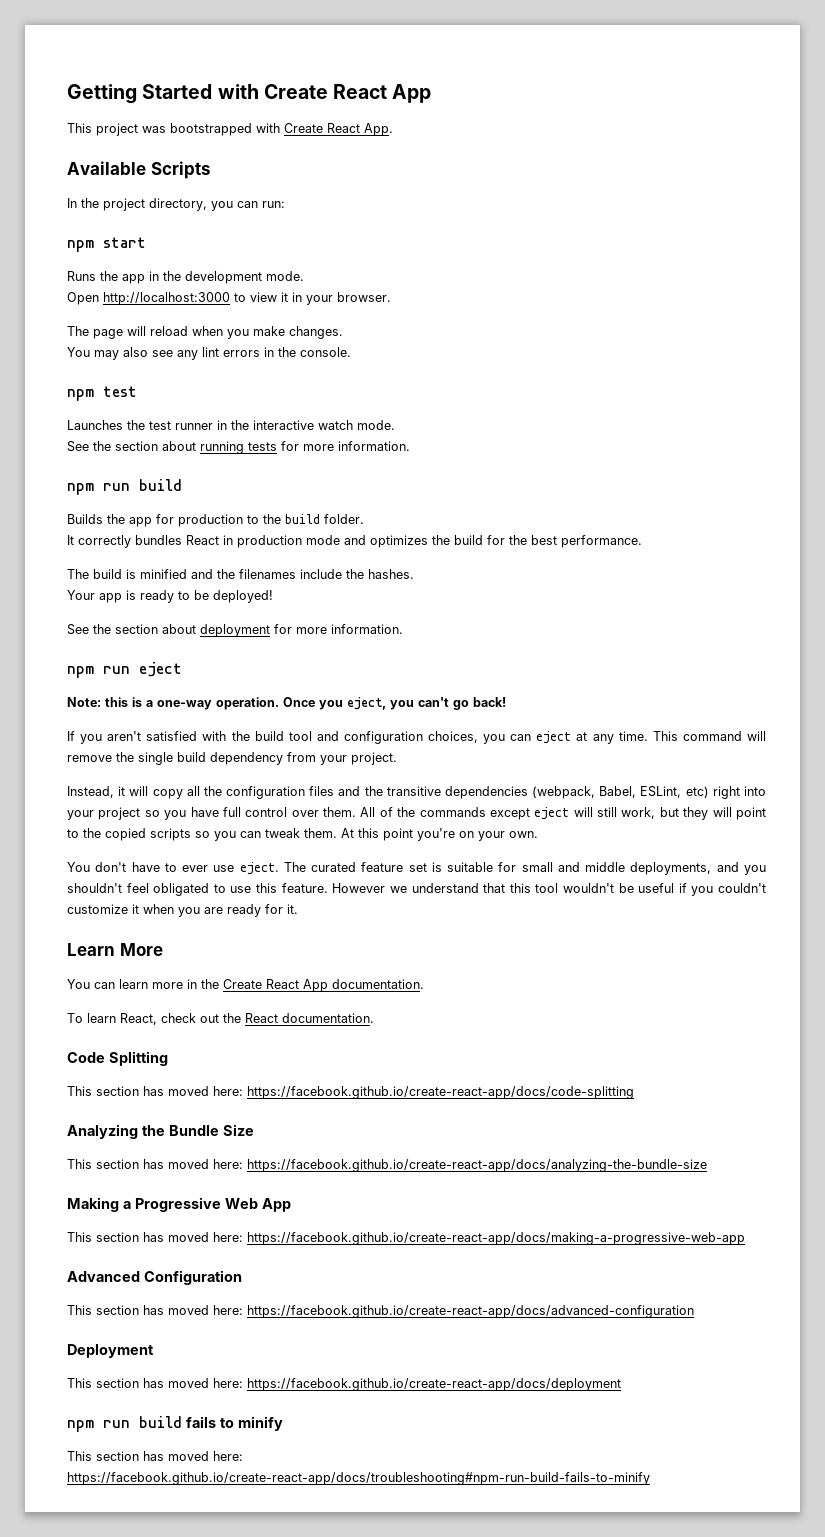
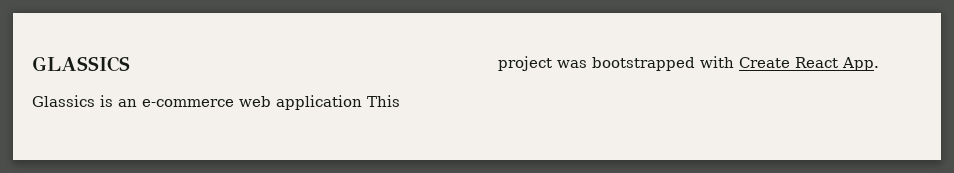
[67,84,432,104] Getting Started with Create React App // -> [32,56,130,72] [32,95,362,110] GLASSICS // Glassics is an e-commerce web application
[67,161,211,179] [67,198,285,211] [67,237,146,252] [67,271,304,284] [67,292,391,305] [67,326,343,339] [67,347,351,360] [67,386,137,401] [67,420,395,430] [67,441,410,454] [67,479,182,495] [67,514,364,527] [67,535,642,548] [67,569,414,579] [67,590,273,603] [67,624,403,637] [67,662,182,678] [67,697,506,710] [67,731,766,744] [67,752,397,765] [67,786,766,799] [67,807,767,820] [67,828,538,841] [67,862,766,875] [67,883,766,896] [67,904,298,917] [67,943,163,956] [67,979,424,992] [67,1013,374,1025] [67,1051,168,1066] [67,1086,634,1099] [67,1124,254,1139] [67,1159,707,1172] [67,1197,291,1212] [67,1232,745,1245] [67,1270,242,1285] [67,1305,694,1318] [67,1344,154,1358] [67,1378,621,1391] [67,1416,283,1432] [67,1451,243,1461] [67,1472,650,1485] // Available Scripts // In the project directory, you can run: // npm start // Runs the app in the development mode. // Open http://localhost:3000 to view it in your browser. // The page will reload when you make changes. // You may also see any lint errors in the console. // npm test // Launches the test runner in the interactive watch mode. // See the section about running tests for more information. // npm run build // Builds the app for production to the build folder. // It correctly bundles React in production mode and optimizes the build for the best performance. // The build is minified and the filenames include the hashes. // Your app is ready to be deployed! // See the section about deployment for more information. // npm run eject // Note: this is a one-way operation. Once you eject, you can't go back! // If you aren't satisfied with the build tool and configuration choices, you can eject at any time. This command will remove the single build dependency from your project. // Instead, it will copy all the configuration files and the transitive dependencies (webpack, Babel, ESLint, etc) right into your project so you have full control over them. All of the commands except eject will still work, but they will point to the copied scripts so you can tweak them. At this point you're on your own. // You don't have to ever use eject. The curated feature set is suitable for small and middle deployments, and you shouldn't feel obligated to use this feature. However we understand that this tool wouldn't be useful if you couldn't customize it when you are ready for it. // Learn More // You can learn more in the Create React App documentation. // To learn React, check out the React documentation. // Code Splitting // This section has moved here: https://facebook.github.io/create-react-app/docs/code-splitting // Analyzing the Bundle Size // This section has moved here: https://facebook.github.io/create-react-app/docs/analyzing-the-bundle-size // Making a Progressive Web App // This section has moved here: https://facebook.github.io/create-react-app/docs/making-a-progressive-web-app // Advanced Configuration // This section has moved here: https://facebook.github.io/create-react-app/docs/advanced-configuration // Deployment // This section has moved here: https://facebook.github.io/create-react-app/docs/deployment // npm run build fails to minify // This section has moved here: https://facebook.github.io/create-react-app/docs/troubleshooting#npm-run-build-fails-to-minify -> (879, 64) none

